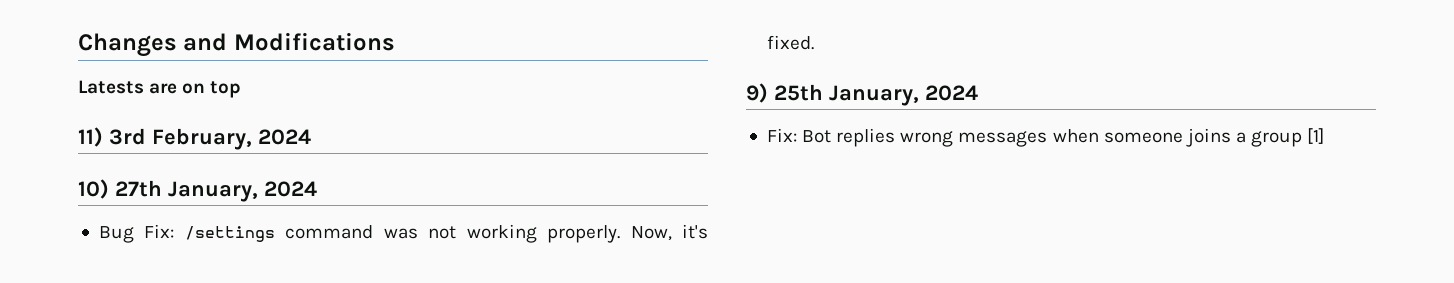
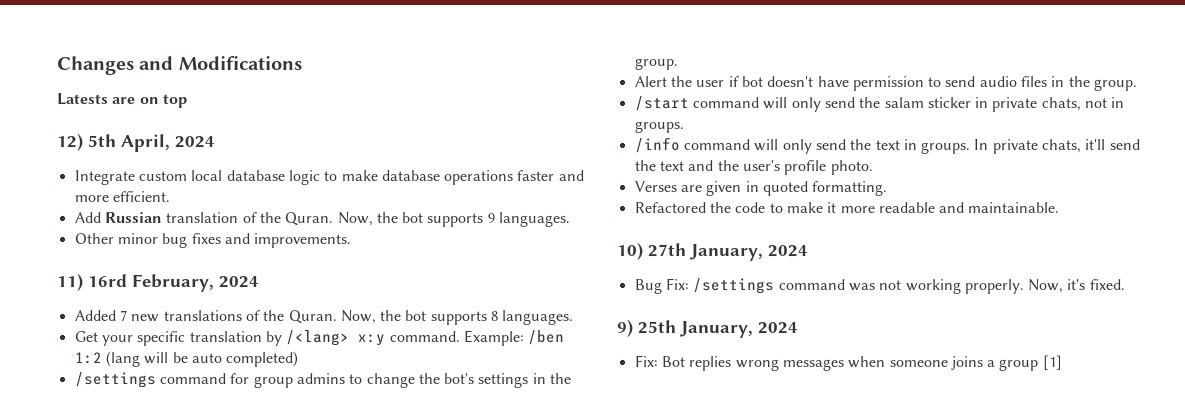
(242, 89) none -> [57,133,215,152] [74,170,584,185] [74,191,170,202] [74,212,571,227] [74,233,352,248] // 12) 5th April, 2024 // Integrate custom local database logic to make database operations faster and more efficient. // Add Russian translation of the Quran. Now, the bot supports 9 languages. // Other minor bug fixes and improvements.
[109,128,146,145] 3rd -> [88,274,127,287] 16rd
(311, 137) none -> [74,310,574,325] [74,330,565,346] [74,351,299,367] [74,372,572,388] [634,58,678,70] [634,76,1138,91] [634,96,1125,112] [634,121,684,133] [634,137,1140,154] [634,160,873,175] [634,181,888,196] [634,202,1060,213] // Added 7 new translations of the Quran. Now, the bot supports 8 languages. // Get your specific translation by /<lang> x:y command. Example: /ben 1:2 (lang will be auto completed) // /settings command for group admins to change the bot's settings in the group. // Alert the user if bot doesn't have permission to send audio files in the group. // /start command will only send the salam sticker in private chats, not in groups. // /info command will only send the text in groups. In private chats, it'll send the text and the user's profile photo. // Verses are given in quoted formatting. // Refactored the code to make it more readable and maintainable.

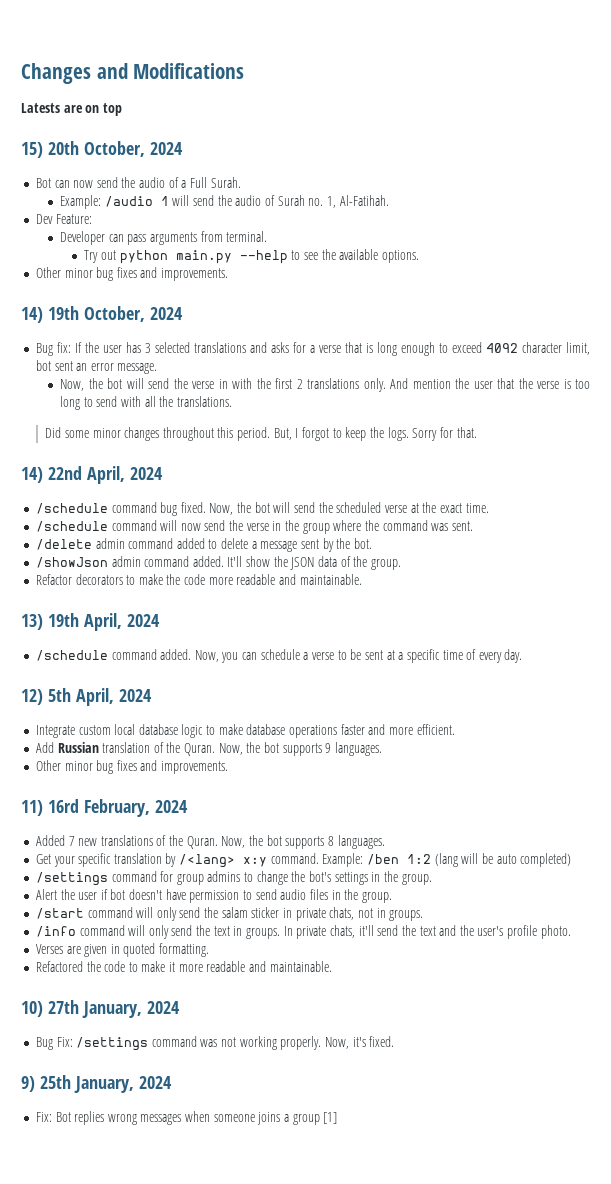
(187, 101) none -> [21,141,183,158] [35,177,241,188] [60,195,389,209] [35,214,92,224] [60,231,268,245] [84,249,419,264] [35,267,229,281] [21,306,183,323] [35,342,590,356] [35,360,158,374] [60,378,590,392] [60,396,232,410] [45,427,477,441] [21,466,163,484] [35,502,489,516] [35,520,473,534] [35,538,372,552] [35,556,401,570] [35,574,362,585] [21,613,160,631] [35,649,523,663] // 15) 20th October, 2024 // Bot can now send the audio of a Full Surah. // Example: /audio 1 will send the audio of Surah no. 1, Al-Fatihah. // Dev Feature: // Developer can pass arguments from terminal. // Try out python main.py --help to see the available options. // Other minor bug fixes and improvements. // 14) 19th October, 2024 // Bug fix: If the user has 3 selected translations and asks for a verse that is long enough to exceed 4092 character limit, bot sent an error message. // Now, the bot will send the verse in with the first 2 translations only. And mention the user that the verse is too long to send with all the translations. // Did some minor changes throughout this period. But, I forgot to keep the logs. Sorry for that. // 14) 22nd April, 2024 // /schedule command bug fixed. Now, the bot will send the scheduled verse at the exact time. // /schedule command will now send the verse in the group where the command was sent. // /delete admin command added to delete a message sent by the bot. // /showJson admin command added. It'll show the JSON data of the group. // Refactor decorators to make the code more readable and maintainable. // 13) 19th April, 2024 // /schedule command added. Now, you can schedule a verse to be sent at a specific time of every day.

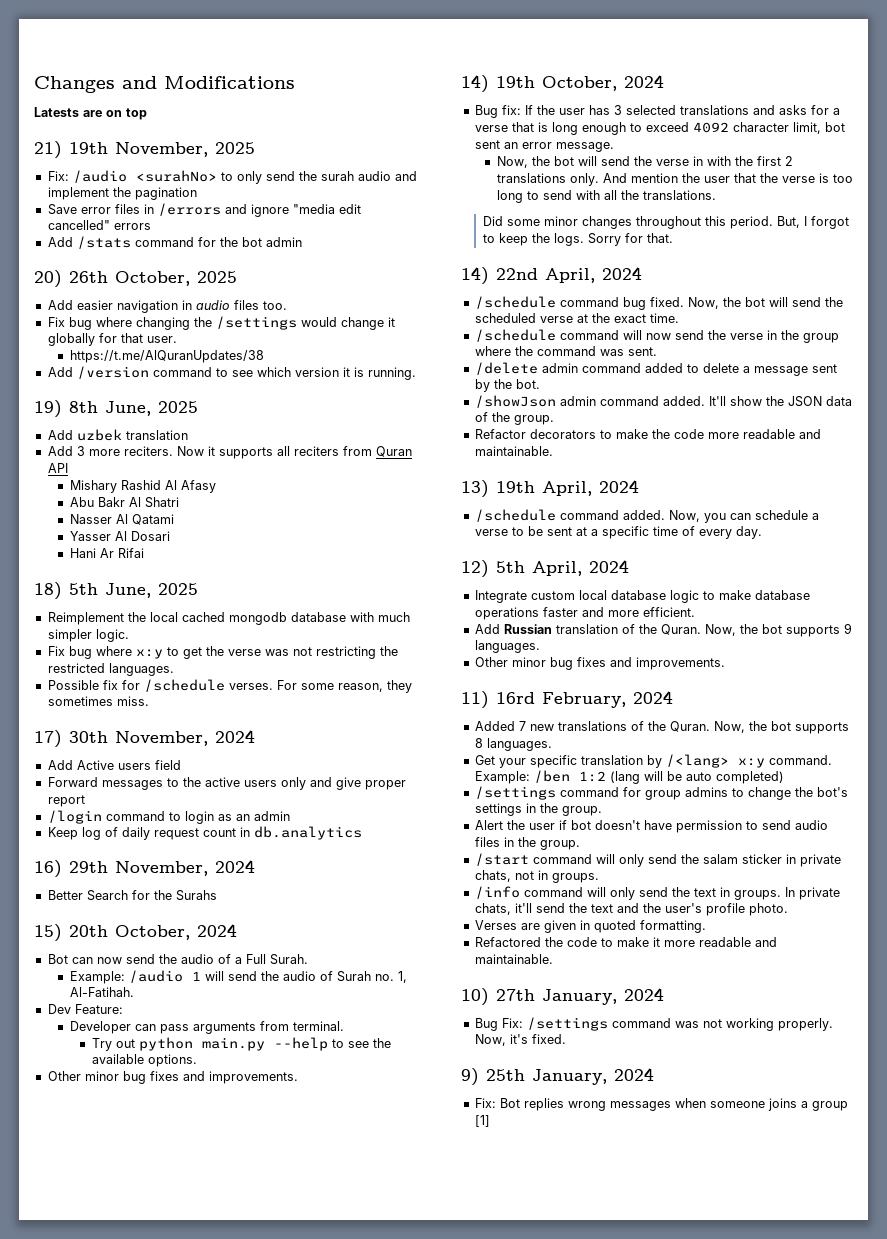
(122, 109) none -> [34,141,255,159] [47,170,417,184] [47,187,197,200] [47,203,361,217] [47,220,151,230] [47,236,302,249] [34,270,237,288] [47,300,287,313] [47,316,395,330] [47,333,177,346] [69,350,264,363] [47,366,416,380] [34,400,198,418] [47,429,188,441] [47,446,412,459] [47,463,68,473] [69,480,216,493] [69,497,179,508] [69,514,174,525] [69,531,170,541] [69,548,144,558] [34,582,198,600] [47,612,410,625] [47,629,129,642] [47,646,398,659] [47,663,174,676] [47,679,412,693] [47,696,149,706] [34,730,255,748] [47,760,181,770] [47,777,406,790] [47,795,85,807] [47,810,290,824] [47,826,362,840] [34,860,255,878] [47,890,217,901] // 21) 19th November, 2025 // Fix: /audio <surahNo> to only send the surah audio and implement the pagination // Save error files in /errors and ignore "media edit cancelled" errors // Add /stats command for the bot admin // 20) 26th October, 2025 // Add easier navigation in audio files too. // Fix bug where changing the /settings would change it globally for that user. // https://t.me/AlQuranUpdates/38 // Add /version command to see which version it is running. // 19) 8th June, 2025 // Add uzbek translation // Add 3 more reciters. Now it supports all reciters from Quran API // Mishary Rashid Al Afasy // Abu Bakr Al Shatri // Nasser Al Qatami // Yasser Al Dosari // Hani Ar Rifai // 18) 5th June, 2025 // Reimplement the local cached mongodb database with much simpler logic. // Fix bug where x:y to get the verse was not restricting the restricted languages. // Possible fix for /schedule verses. For some reason, they sometimes miss. // 17) 30th November, 2024 // Add Active users field // Forward messages to the active users only and give proper report // /login command to login as an admin // Keep log of daily request count in db.analytics // 16) 29th November, 2024 // Better Search for the Surahs

